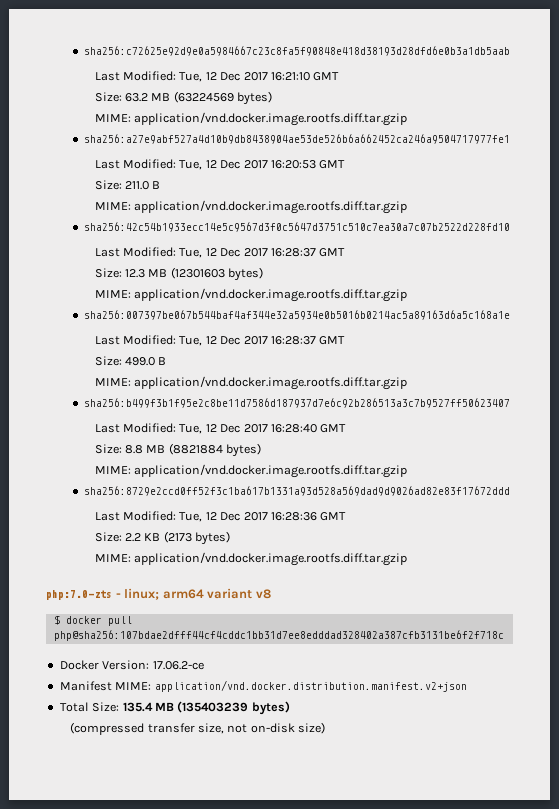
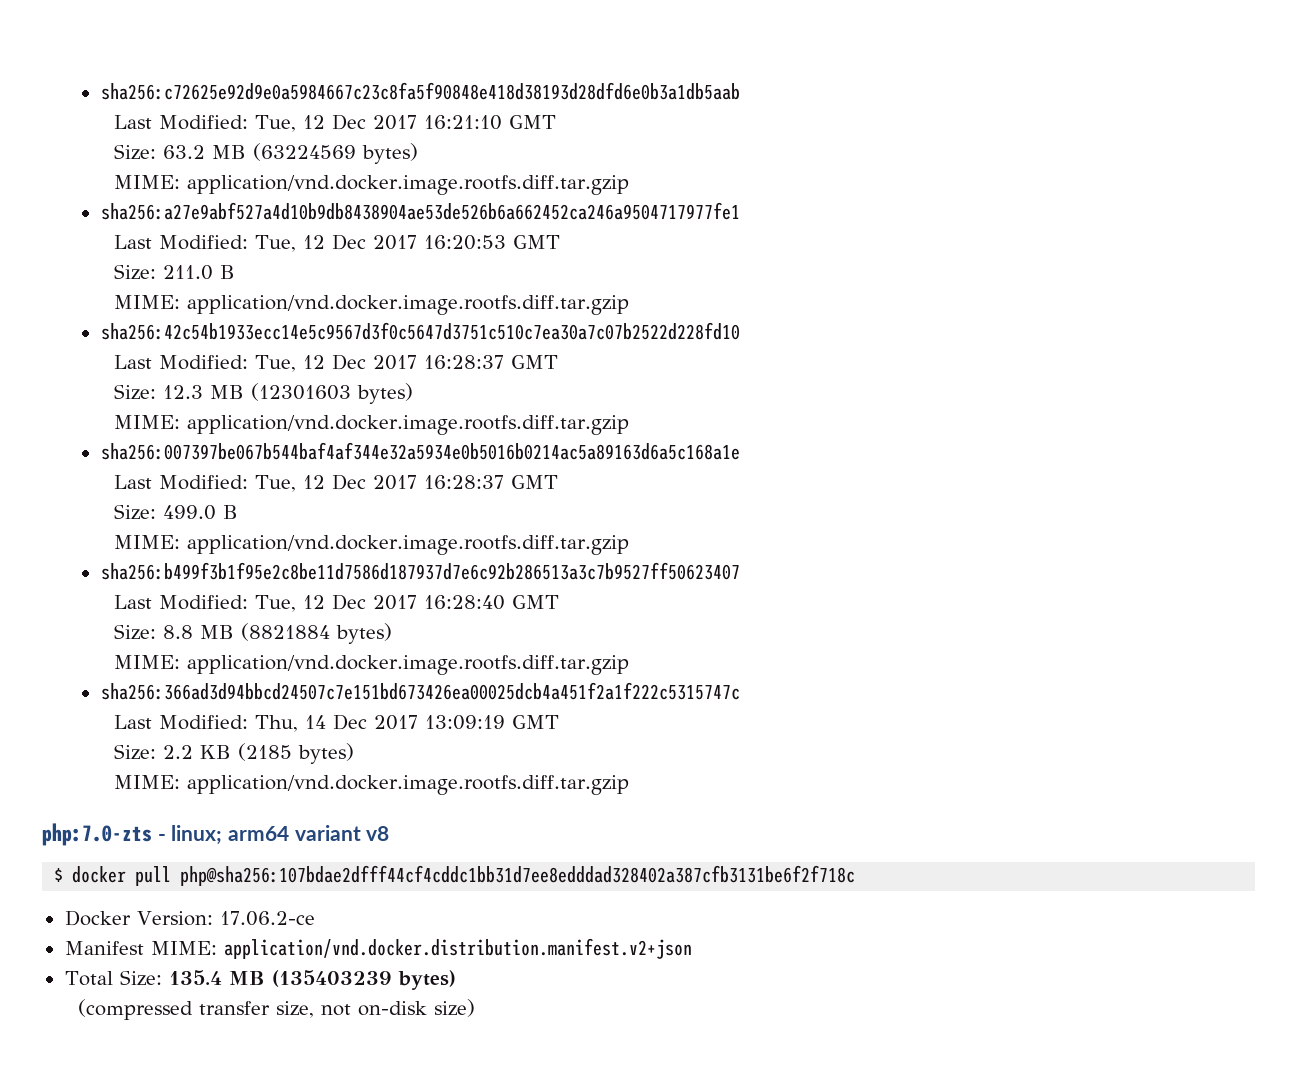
[84,486,511,496] [94,511,317,522] sha256:8729e2ccd0ff52f3c1ba617b1331a93d528a569dad9d9026ad82e83f17672ddd // Last Modified: Tue, 12 Dec 2017 16:28:36 -> [100,682,740,700] [114,714,506,732] sha256:366ad3d94bbcd24507c7e151bd673426ea00025dcb4a451f2a1f222c5315747c // Last Modified: Thu, 14 Dec 2017 13:09:19
[163,531,192,543] (2173 -> [238,743,293,761] (2185

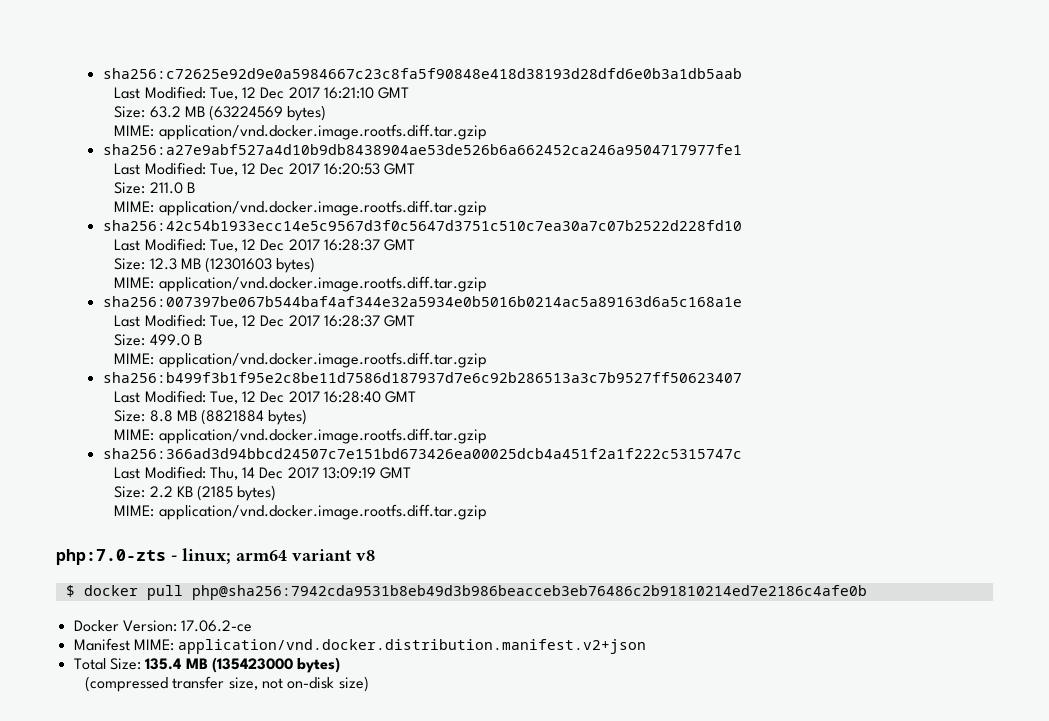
[180,865,856,886] php@sha256:107bdae2dfff44cf4cddc1bb31d7ee8edddad328402a387cfb3131be6f2f718c -> [191,585,867,600] php@sha256:7942cda9531b8eb49d3b986beacceb3eb76486c2b91810214ed7e2186c4afe0b
[271,970,392,987] (135403239 -> [211,657,293,673] (135423000

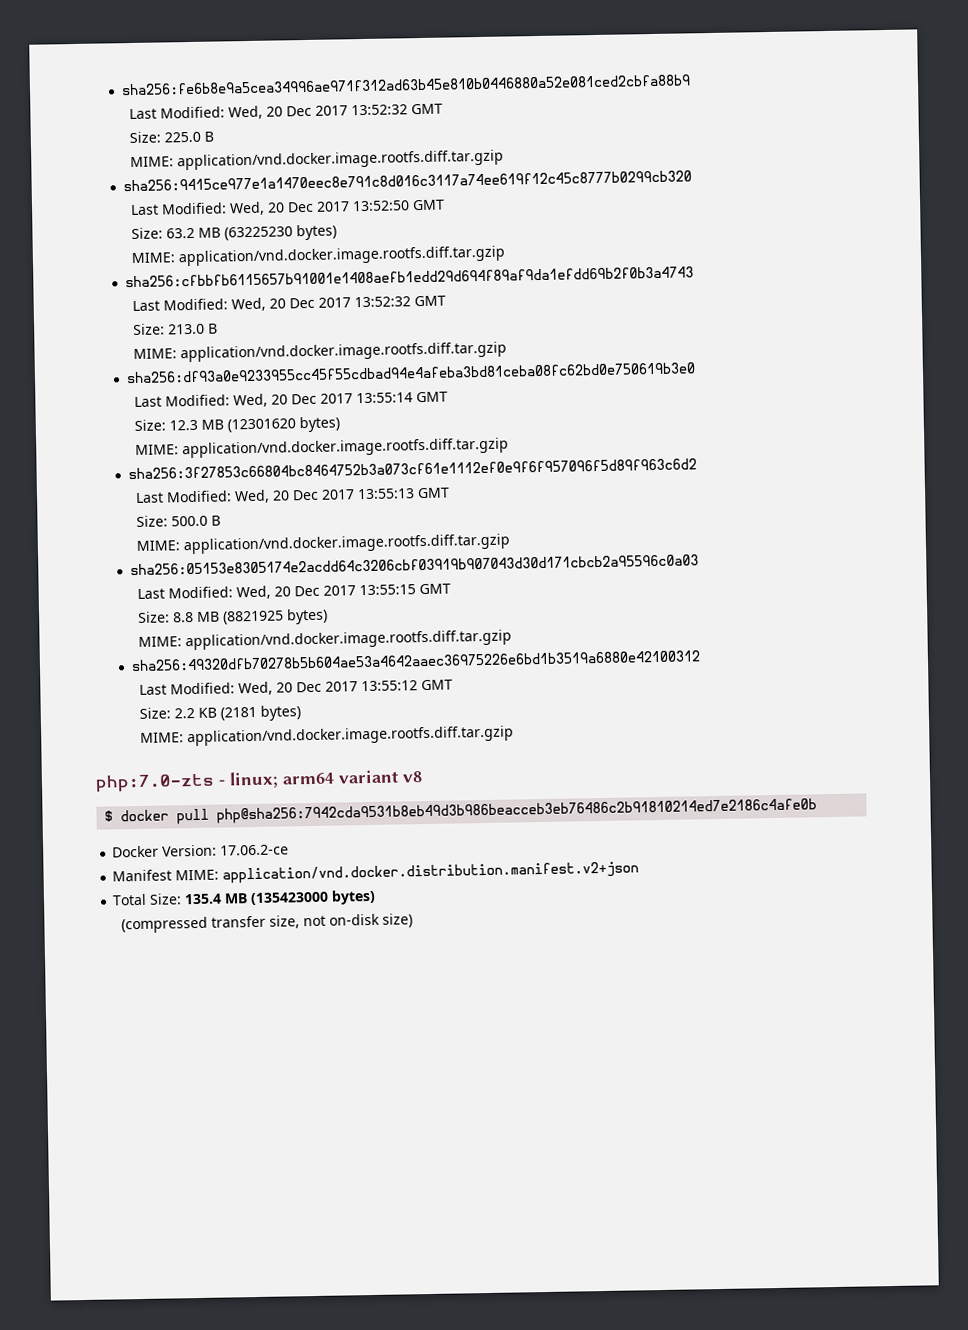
[102,68,742,79] [114,86,375,100] sha256:c72625e92d9e0a5984667c23c8fa5f90848e418d38193d28dfd6e0b3a1db5aab // Last Modified: Tue, 12 Dec 2017 16:21:10 -> [120,74,691,96] [129,103,444,120] [129,131,215,144] [130,149,505,171] [122,170,692,192] [130,200,411,216] sha256:fe6b8e9a5cea34996ae971f312ad63b45e810b0446880a52e081ced2cbfa88b9 // Last Modified: Wed, 20 Dec 2017 13:52:32 GMT // Size: 225.0 B // MIME: application/vnd.docker.image.rootfs.diff.tar.gzip // sha256:9415ce977e1a1470eec8e791c8d016c3117a74ee619f12c45c8777b0299cb320 // Last Modified: Wed, 20 Dec 2017 13:52:50
[209,105,327,121] [114,124,487,140] [102,144,742,155] [114,162,416,176] [114,182,195,194] [114,200,487,216] [102,220,742,231] [114,238,381,252] (63224569 bytes) // MIME: application/vnd.docker.image.rootfs.diff.tar.gzip // sha256:a27e9abf527a4d10b9db8438904ae53de526b6a662452ca246a9504717977fe1 // Last Modified: Tue, 12 Dec 2017 16:20:53 GMT // Size: 211.0 B // MIME: application/vnd.docker.image.rootfs.diff.tar.gzip // sha256:42c54b1933ecc14e5c9567d3f0c5647d3751c510c7ea30a7c07b2522d228fd10 // Last Modified: Tue, 12 Dec 2017 16:28:37 -> [224,224,338,241] [131,245,507,267] [124,266,694,288] [132,295,447,312] [133,323,219,336] [133,341,508,363] [125,362,695,384] [134,392,414,408] (63225230 bytes) // MIME: application/vnd.docker.image.rootfs.diff.tar.gzip // sha256:cfbbfb6115657b91001e1408aefb1edd29d694f89af9da1efdd69b2f0b3a4743 // Last Modified: Wed, 20 Dec 2017 13:52:32 GMT // Size: 213.0 B // MIME: application/vnd.docker.image.rootfs.diff.tar.gzip // sha256:df93a0e9233955cc45f55cdbad94e4afeba3bd81ceba08fc62bd0e750619b3e0 // Last Modified: Wed, 20 Dec 2017 13:55:14
[205,257,316,273] [114,276,487,292] [102,296,742,307] [114,314,416,328] [114,334,202,346] [114,352,487,368] [102,372,742,383] [114,390,382,404] (12301603 bytes) // MIME: application/vnd.docker.image.rootfs.diff.tar.gzip // sha256:007397be067b544baf4af344e32a5934e0b5016b0214ac5a89163d6a5c168a1e // Last Modified: Tue, 12 Dec 2017 16:28:37 GMT // Size: 499.0 B // MIME: application/vnd.docker.image.rootfs.diff.tar.gzip // sha256:b499f3b1f95e2c8be11d7586d187937d7e6c92b286513a3c7b9527ff50623407 // Last Modified: Tue, 12 Dec 2017 16:28:40 -> [227,416,341,433] [135,437,510,459] [127,458,697,480] [135,487,451,504] [136,515,222,527] [136,533,511,555] [129,554,699,576] [137,584,417,600] (12301620 bytes) // MIME: application/vnd.docker.image.rootfs.diff.tar.gzip // sha256:3f27853c66804bc8464752b3a073cf61e1112ef0e9f6f957096f5d89f963c6d2 // Last Modified: Wed, 20 Dec 2017 13:55:13 GMT // Size: 500.0 B // MIME: application/vnd.docker.image.rootfs.diff.tar.gzip // sha256:05153e8305174e2acdd64c3206cbf03919b907043d30d171cbcb2a95596c0a03 // Last Modified: Wed, 20 Dec 2017 13:55:15
[201,409,308,425] [114,428,487,444] [102,448,742,459] [114,466,377,480] (8821884 bytes) // MIME: application/vnd.docker.image.rootfs.diff.tar.gzip // sha256:366ad3d94bbcd24507c7e151bd673426ea00025dcb4a451f2a1f222c5315747c // Last Modified: Thu, 14 Dec 2017 13:09:19 -> [223,608,329,625] [138,629,513,651] [130,650,700,672] [139,680,419,696] (8821925 bytes) // MIME: application/vnd.docker.image.rootfs.diff.tar.gzip // sha256:49320dfb70278b5b604ae53a4642aaec36975226e6bd1b3519a6880e42100312 // Last Modified: Wed, 20 Dec 2017 13:55:12
[197,485,234,501] (2185 -> [220,706,258,721] (2181

